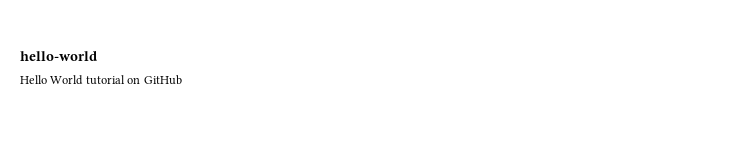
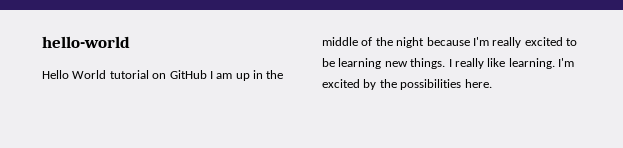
(182, 80) none -> [209,70,284,81] [322,37,577,48] [322,58,574,69] [322,79,492,90] I am up in the middle of the night because I'm really excited to be learning new things. I really like learning. I'm excited by the possibilities here.

